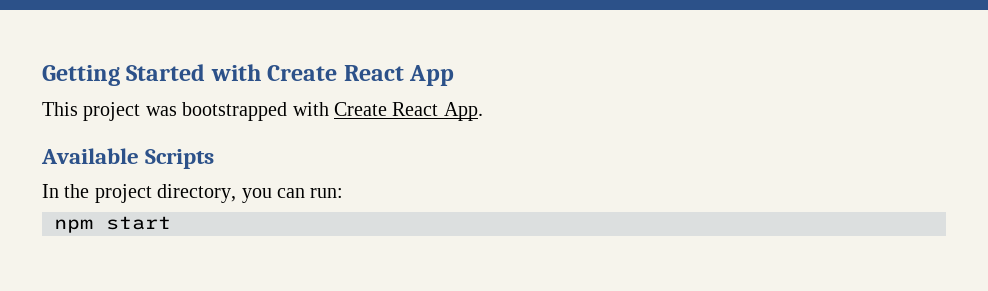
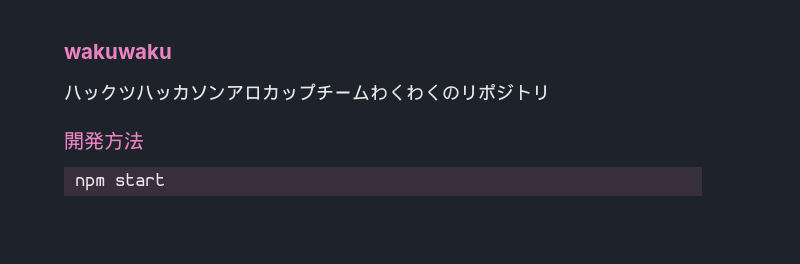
[42,64,455,86] [42,102,483,121] [41,148,215,169] [42,184,344,203] Getting Started with Create React App // This project was bootstrapped with Create React App. // Available Scripts // In the project directory, you can run: -> [64,44,172,59] [64,83,550,101] [64,131,144,150] wakuwaku // ハックツハッカソンアロカップチームわくわくのリポジトリ // 開発方法

